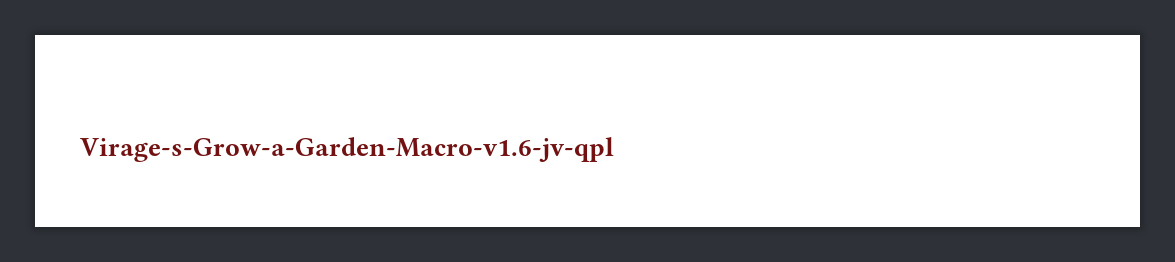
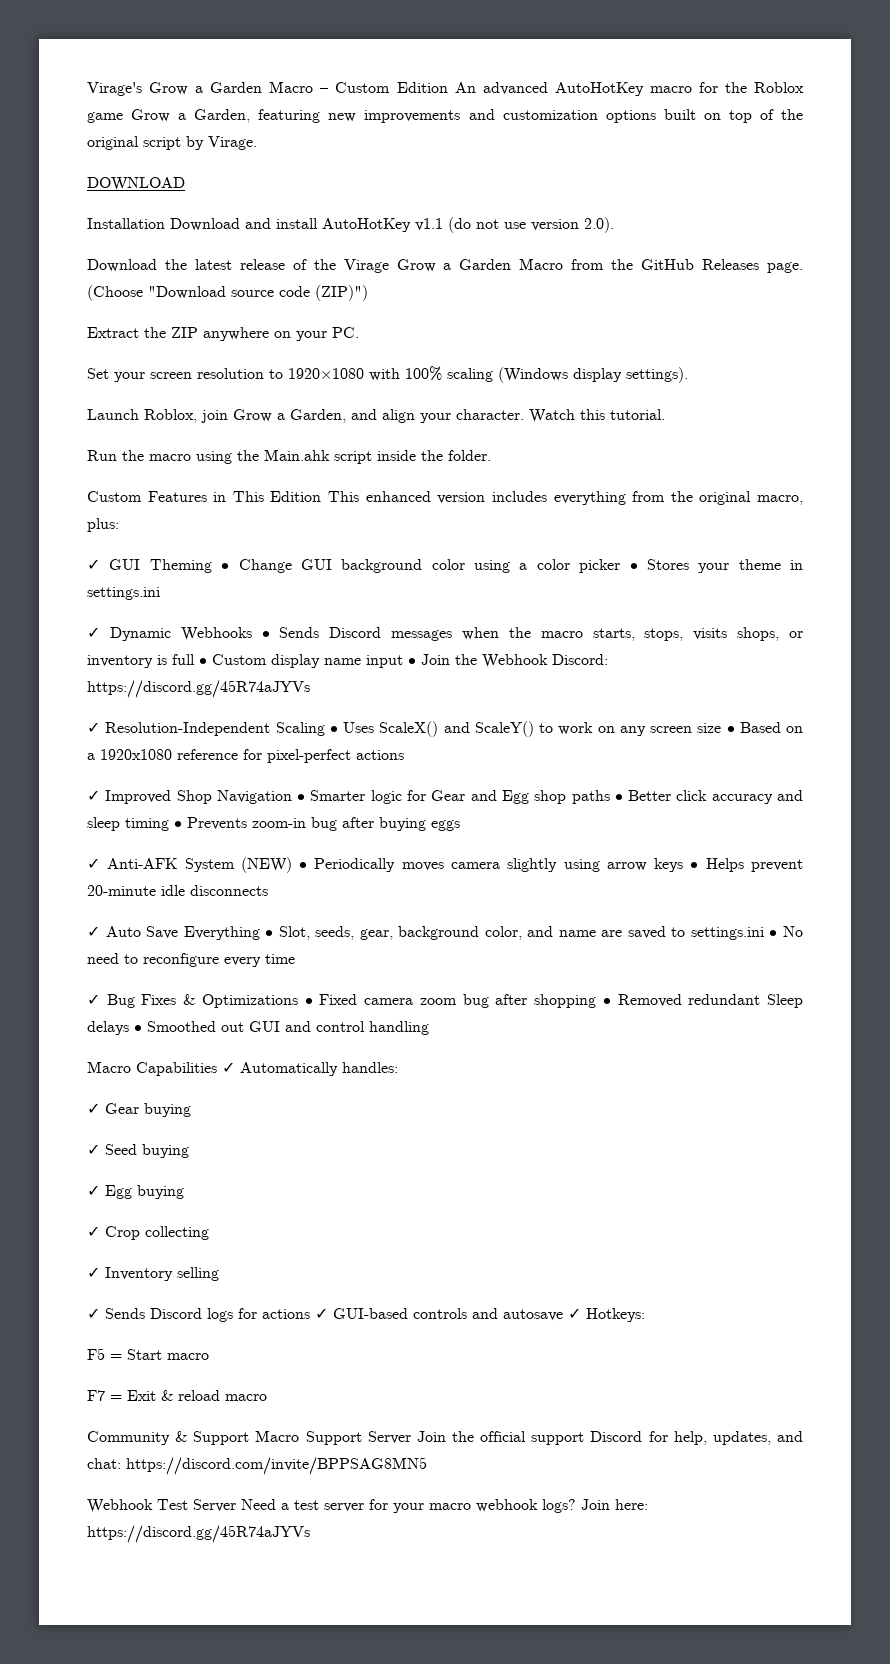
[80,137,614,162] Virage-s-Grow-a-Garden-Macro-v1.6-jv-qpl -> [87,81,804,96] [87,109,803,123] [87,136,257,150] [87,177,185,191] [87,217,614,233] [87,258,803,273] [87,285,368,301] [87,327,359,341] [87,366,688,383] [87,409,665,423] [87,449,491,464] [87,491,804,505] [87,518,119,532] [87,559,803,573] [87,587,160,600] [87,627,803,641] [87,654,608,668] [87,680,310,698] [87,721,803,737] [87,749,404,763] [87,790,803,804] [87,817,460,831] [87,857,804,873] [87,885,268,896] [87,926,803,940] [87,953,295,967] [87,994,804,1008] [87,1021,429,1035] [87,1061,398,1076] [87,1103,191,1117] [87,1144,189,1158] [87,1185,184,1199] [87,1226,209,1240] [87,1267,219,1281] [87,1308,645,1322] [87,1348,209,1360] [87,1390,267,1401] [87,1430,803,1445] [87,1457,427,1475] [87,1499,648,1513] [87,1525,310,1543] Virage's Grow a Garden Macro – Custom Edition An advanced AutoHotKey macro for the Roblox game Grow a Garden, featuring new improvements and customization options built on top of the original script by Virage. // DOWNLOAD // Installation Download and install AutoHotKey v1.1 (do not use version 2.0). // Download the latest release of the Virage Grow a Garden Macro from the GitHub Releases page. (Choose "Download source code (ZIP)") // Extract the ZIP anywhere on your PC. // Set your screen resolution to 1920×1080 with 100% scaling (Windows display settings). // Launch Roblox, join Grow a Garden, and align your character. Watch this tutorial. // Run the macro using the Main.ahk script inside the folder. // Custom Features in This Edition This enhanced version includes everything from the original macro, plus: // ✓ GUI Theming • Change GUI background color using a color picker • Stores your theme in settings.ini // ✓ Dynamic Webhooks • Sends Discord messages when the macro starts, stops, visits shops, or inventory is full • Custom display name input • Join the Webhook Discord: https://discord.gg/45R74aJYVs // ✓ Resolution-Independent Scaling • Uses ScaleX() and ScaleY() to work on any screen size • Based on a 1920x1080 reference for pixel-perfect actions // ✓ Improved Shop Navigation • Smarter logic for Gear and Egg shop paths • Better click accuracy and sleep timing • Prevents zoom-in bug after buying eggs // ✓ Anti-AFK System (NEW) • Periodically moves camera slightly using arrow keys • Helps prevent 20-minute idle disconnects // ✓ Auto Save Everything • Slot, seeds, gear, background color, and name are saved to settings.ini • No need to reconfigure every time // ✓ Bug Fixes & Optimizations • Fixed camera zoom bug after shopping • Removed redundant Sleep delays • Smoothed out GUI and control handling // Macro Capabilities ✓ Automatically handles: // ✓ Gear buying // ✓ Seed buying // ✓ Egg buying // ✓ Crop collecting // ✓ Inventory selling // ✓ Sends Discord logs for actions ✓ GUI-based controls and autosave ✓ Hotkeys: // F5 = Start macro // F7 = Exit & reload macro // Community & Support Macro Support Server Join the official support Discord for help, updates, and chat: https://discord.com/invite/BPPSAG8MN5 // Webhook Test Server Need a test server for your macro webhook logs? Join here: https://discord.gg/45R74aJYVs

